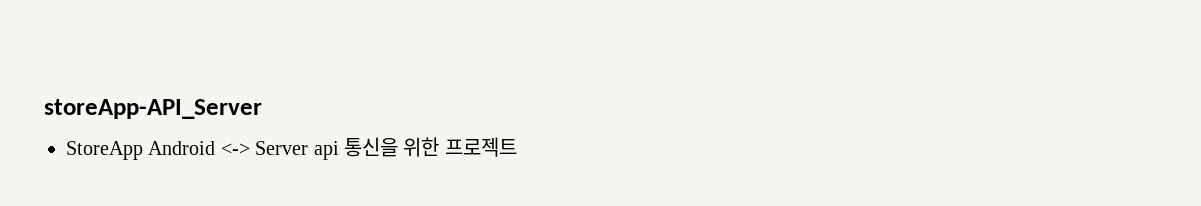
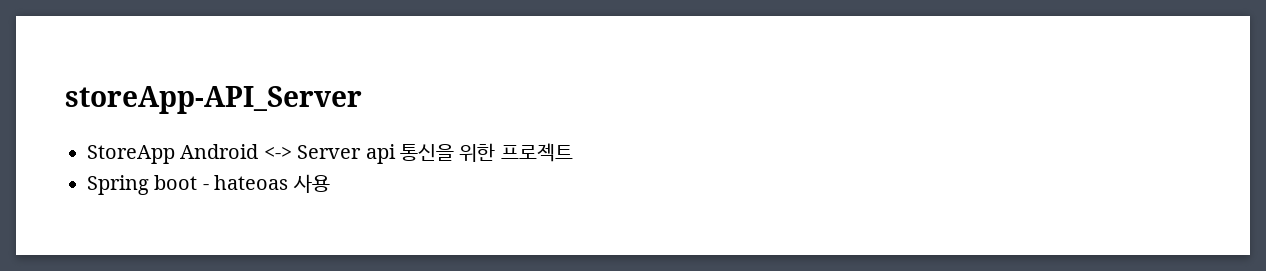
(517, 147) none -> [87,174,330,195] // Spring boot - hateoas 사용

